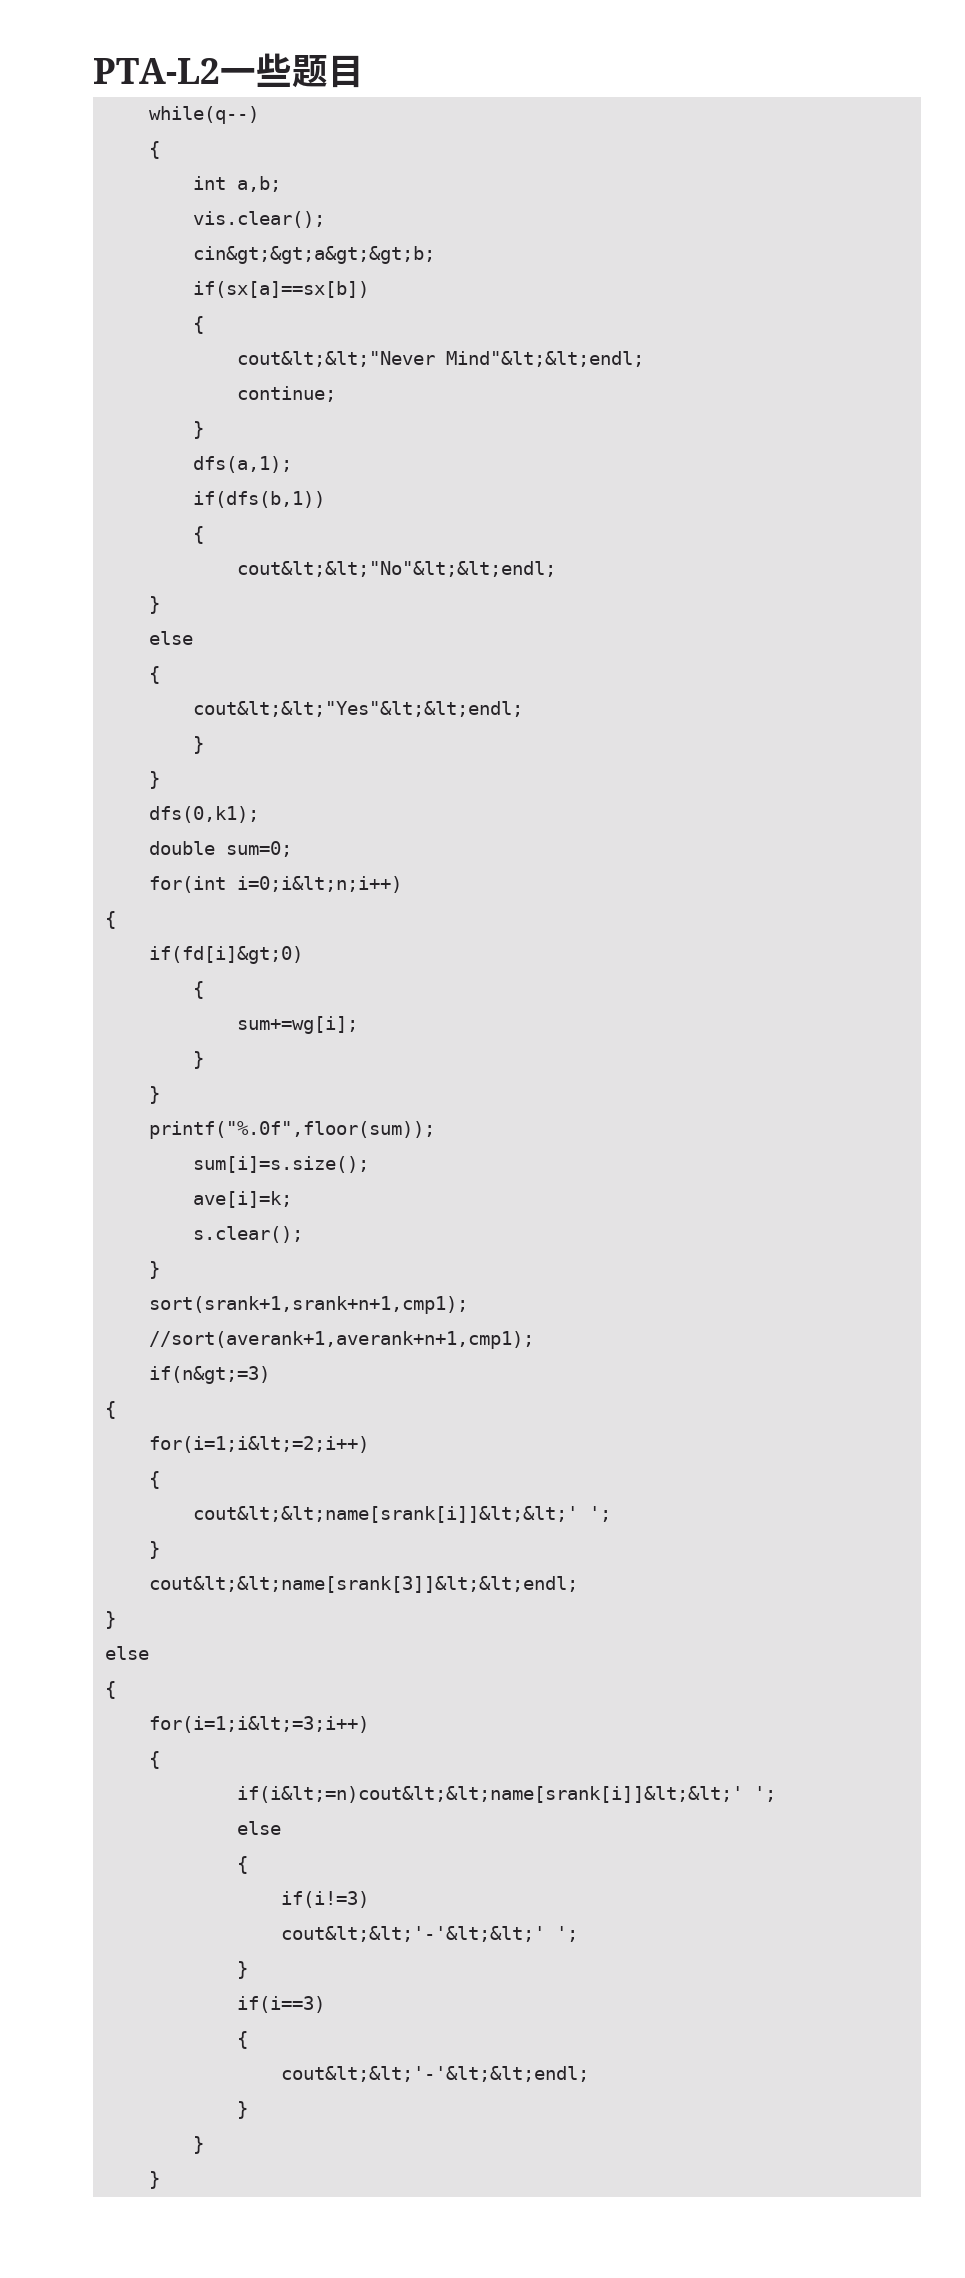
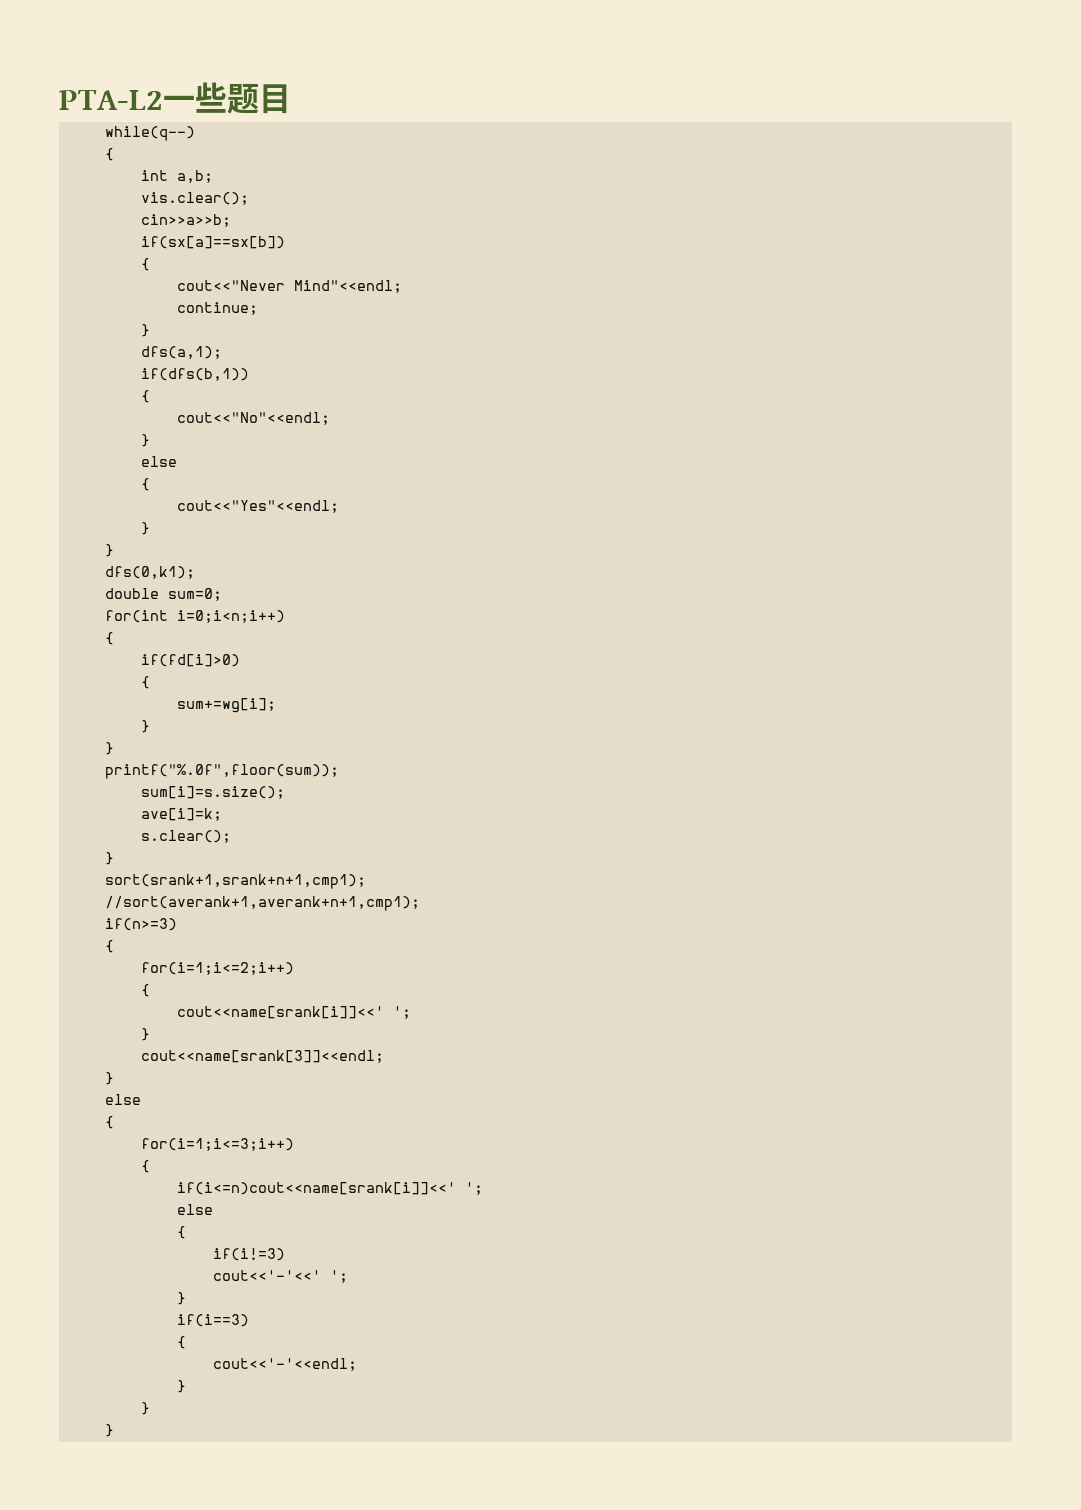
[192,246,435,264] cin&gt;&gt;a&gt;&gt;b; -> [140,214,231,227] cin>>a>>b;
[236,351,644,367] cout&lt;&lt;"Never Mind"&lt;&lt;endl; -> [176,280,402,293] cout<<"Never Mind"<<endl;
[236,561,556,577] [148,596,160,614] [148,631,193,645] [148,666,160,684] [192,701,523,717] cout&lt;&lt;"No"&lt;&lt;endl; // } // else // { // cout&lt;&lt;"Yes"&lt;&lt;endl; -> [176,412,330,425] [140,434,150,447] [140,456,177,467] [140,478,150,491] [176,500,339,513] cout<<"No"<<endl; // } // else // { // cout<<"Yes"<<endl;
[236,876,402,893] [104,911,116,929] [148,946,303,964] i=0;i&lt;n;i++) // { // if(fd[i]&gt;0) -> [176,610,285,623] [104,632,114,645] [140,654,240,667] i=0;i<n;i++) // { // if(fd[i]>0)
[148,1366,270,1384] [104,1401,116,1419] [148,1436,369,1453] [148,1471,160,1489] [192,1506,611,1523] [148,1541,160,1559] [148,1576,578,1593] [104,1611,116,1629] [104,1646,149,1660] [104,1681,116,1699] [148,1716,369,1733] [148,1751,160,1769] [236,1786,743,1803] if(n&gt;=3) // { // for(i=1;i&lt;=2;i++) // { // cout&lt;&lt;name[srank[i]]&lt;&lt;' '; // } // cout&lt;&lt;name[srank[3]]&lt;&lt;endl; // } // else // { // for(i=1;i&lt;=3;i++) // { // if(i&lt;=n)cout&lt;&lt;name[srank[i]]&lt;&lt;' -> [104,918,177,931] [104,940,114,953] [140,962,294,975] [140,984,150,997] [176,1006,411,1019] [140,1028,150,1041] [140,1050,384,1063] [104,1072,114,1085] [104,1094,141,1105] [104,1116,114,1129] [140,1138,294,1151] [140,1160,150,1173] [176,1182,456,1195] if(n>=3) // { // for(i=1;i<=2;i++) // { // cout<<name[srank[i]]<<' '; // } // cout<<name[srank[3]]<<endl; // } // else // { // for(i=1;i<=3;i++) // { // if(i<=n)cout<<name[srank[i]]<<'
[280,1926,545,1942] cout&lt;&lt;'-'&lt;&lt;' -> [212,1270,321,1281] cout<<'-'<<'
[280,2066,589,2082] cout&lt;&lt;'-'&lt;&lt;endl; -> [212,1358,357,1371] cout<<'-'<<endl;

